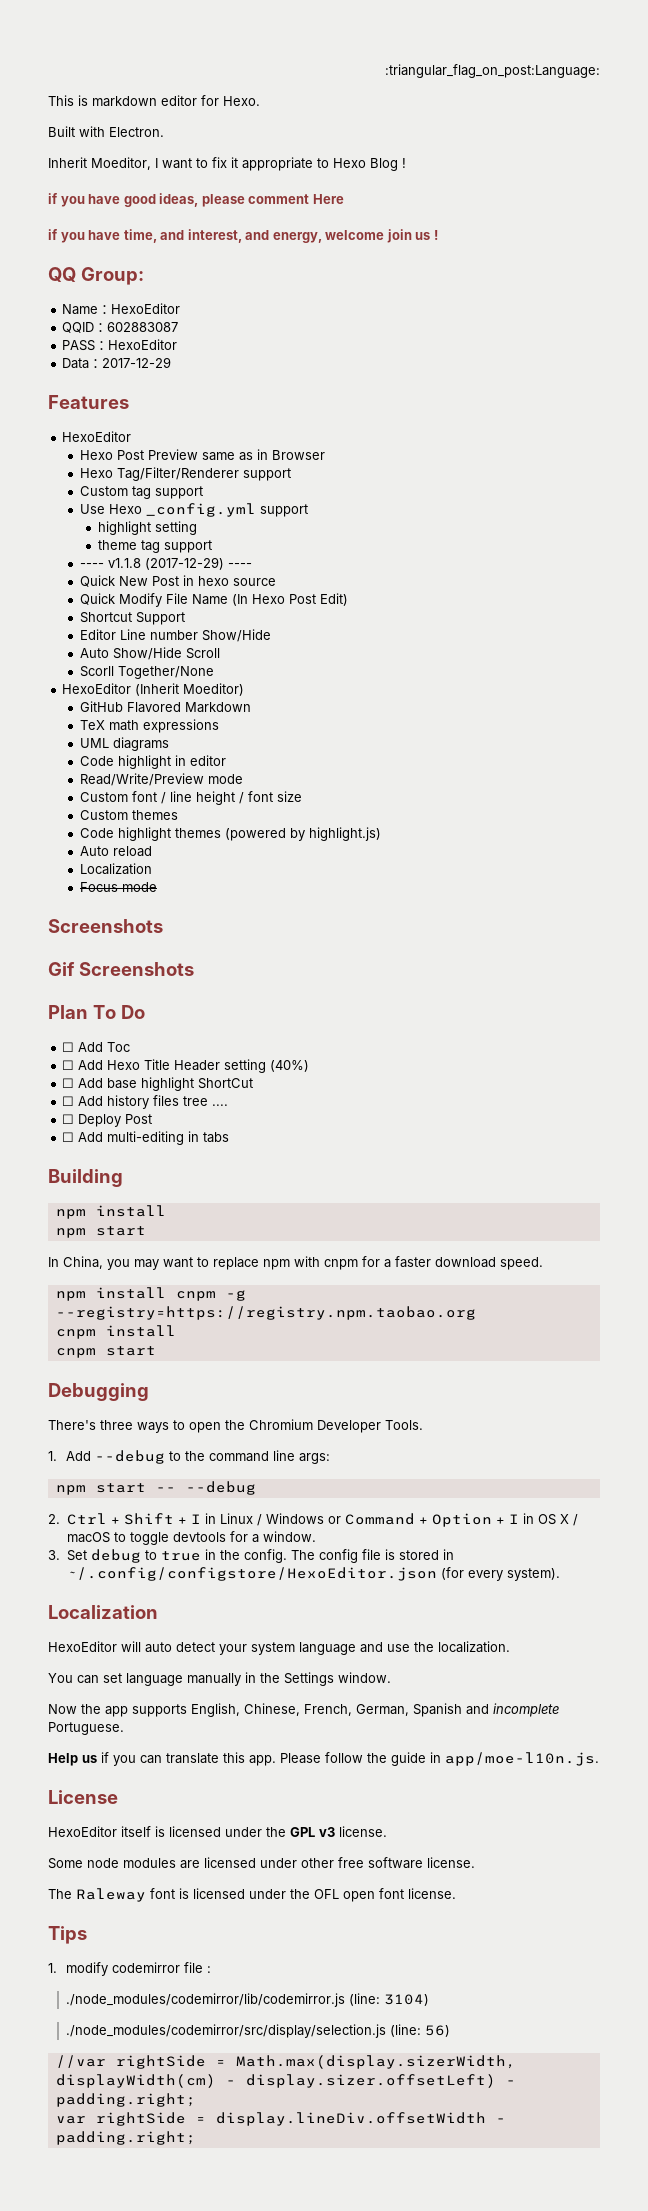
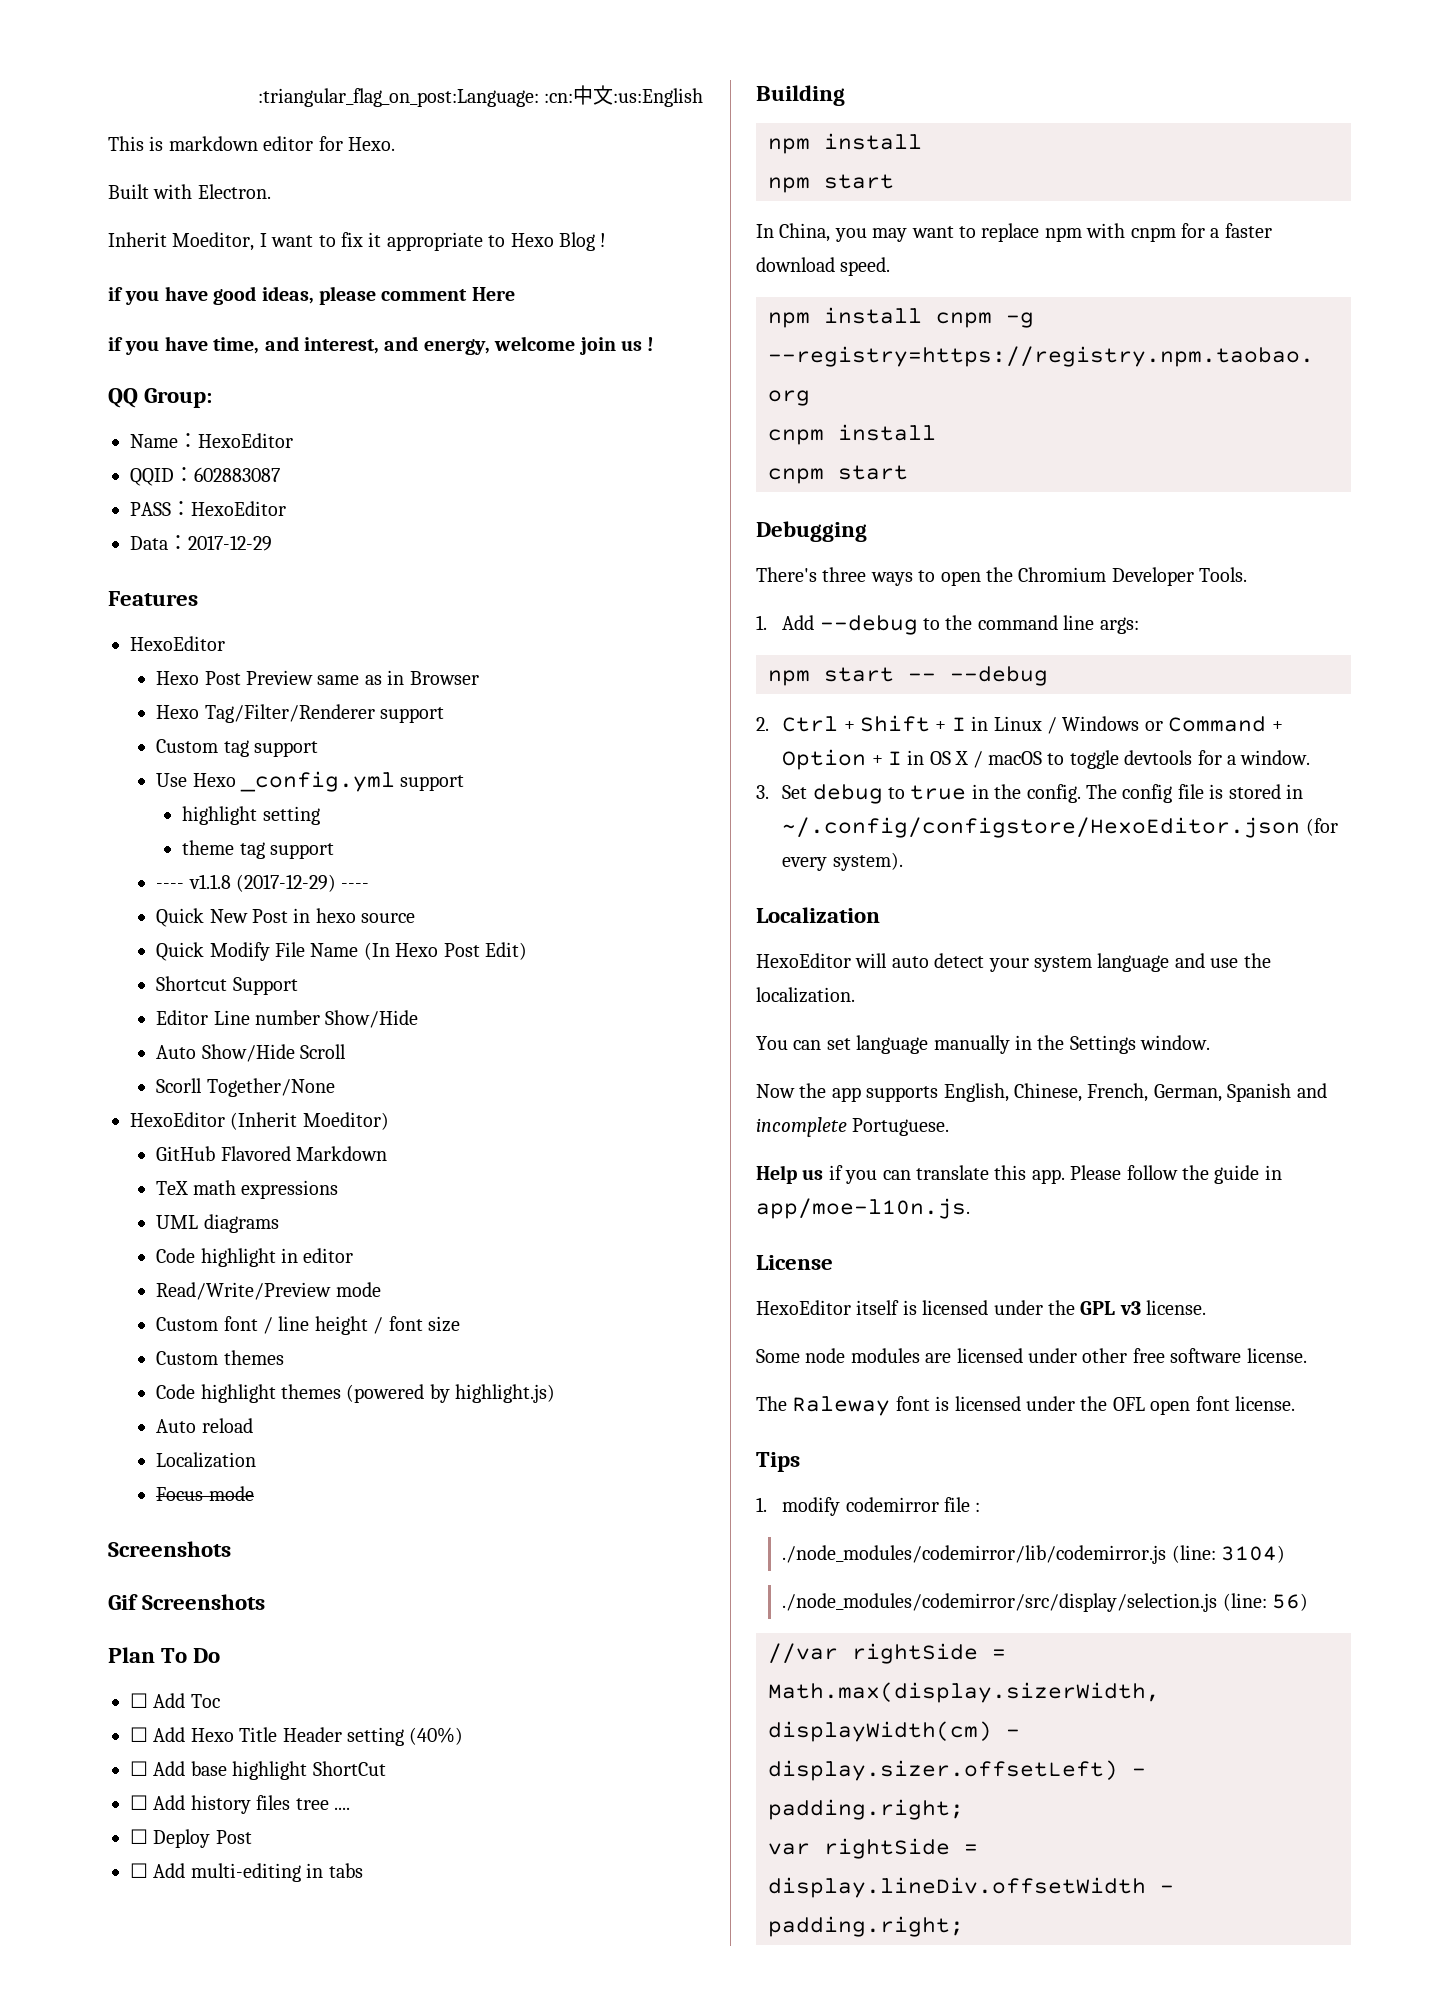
(600, 71) none -> [544,85,703,107] :cn:中文:us:English

